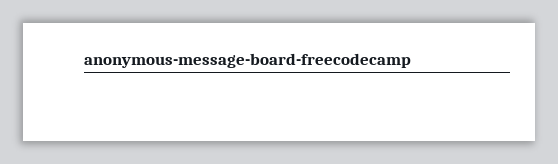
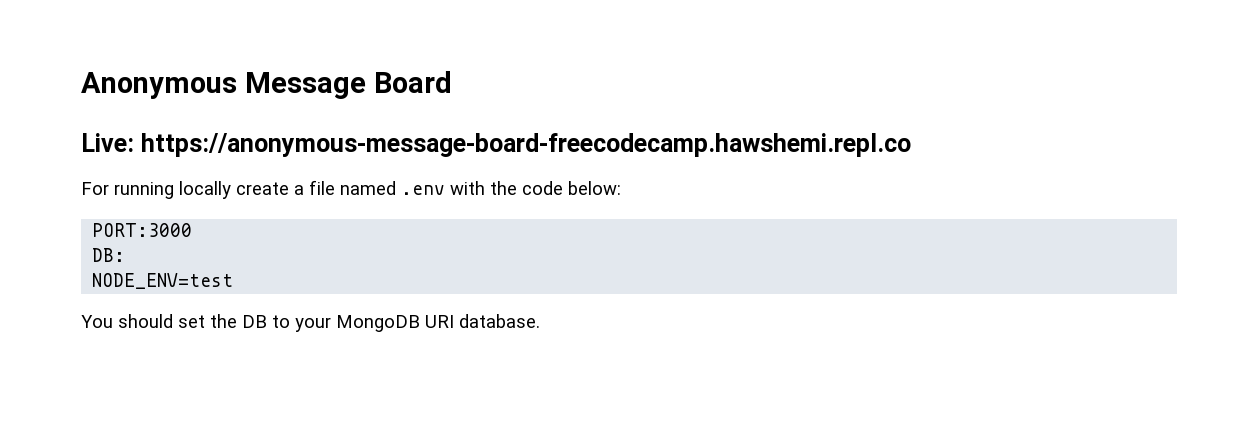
[84,53,411,68] anonymous-message-board-freecodecamp -> [81,71,452,99] [81,133,911,157] [81,180,621,199] [92,223,193,237] [92,248,126,262] [92,273,234,289] [81,314,540,332] Anonymous Message Board // Live: https://anonymous-message-board-freecodecamp.hawshemi.repl.co // For running locally create a file named .env with the code below: // PORT:3000 // DB: // NODE_ENV=test // You should set the DB to your MongoDB URI database.

